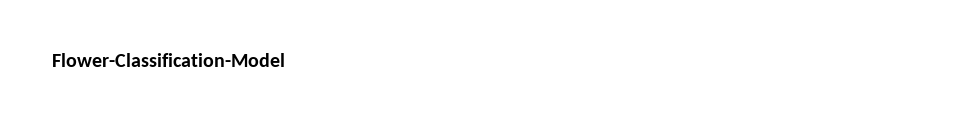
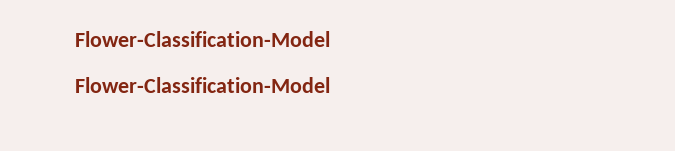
[52,53,285,67] Flower-Classification-Model -> [75,31,330,47] [75,77,330,93] Flower-Classification-Model // Flower-Classification-Model

